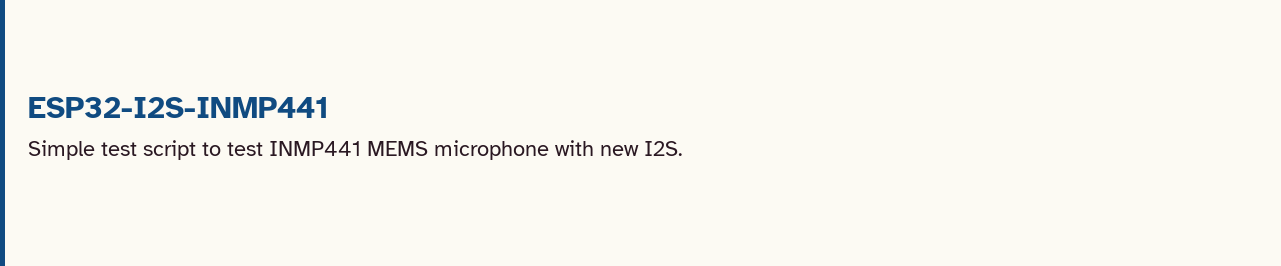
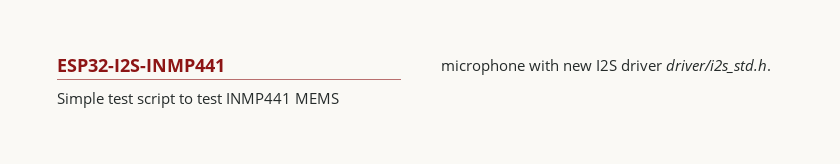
[644,141,683,156] I2S. -> [596,59,772,74] I2S driver driver/i2s_std.h.

